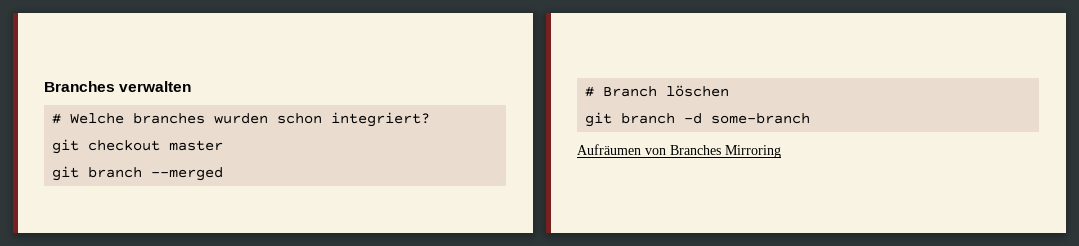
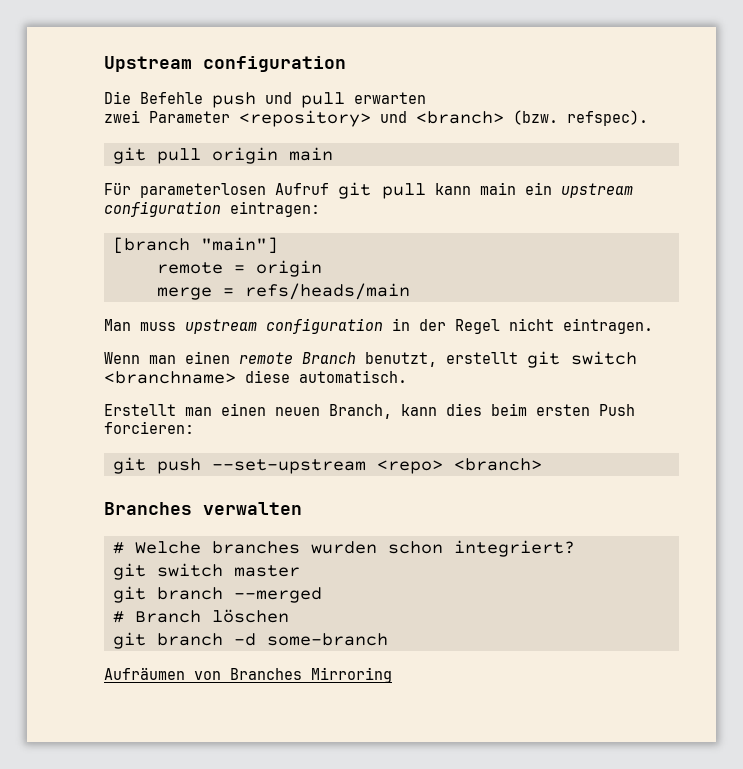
(44, 86) none -> [104,56,346,72] [104,91,426,108] [104,110,648,127] [113,147,333,164] [104,182,633,199] [104,201,320,217] [113,237,278,254] [157,260,322,277] [157,283,410,300] [104,318,653,334] [104,351,637,368] [104,370,407,384] [104,403,635,419] [104,421,194,434] [113,457,542,474] Upstream configuration // Die Befehle push und pull erwarten // zwei Parameter <repository> und <branch> (bzw. refspec). // git pull origin main // Für parameterlosen Aufruf git pull kann main ein upstream configuration eintragen: // [branch "main"] // remote = origin // merge = refs/heads/main // Man muss upstream configuration in der Regel nicht eintragen. // Wenn man einen remote Branch benutzt, erstellt git switch <branchname> diese automatisch. // Erstellt man einen neuen Branch, kann dies beim ersten Push forcieren: // git push --set-upstream <repo> <branch> //
[88,140,161,151] checkout -> [157,563,223,577] switch

